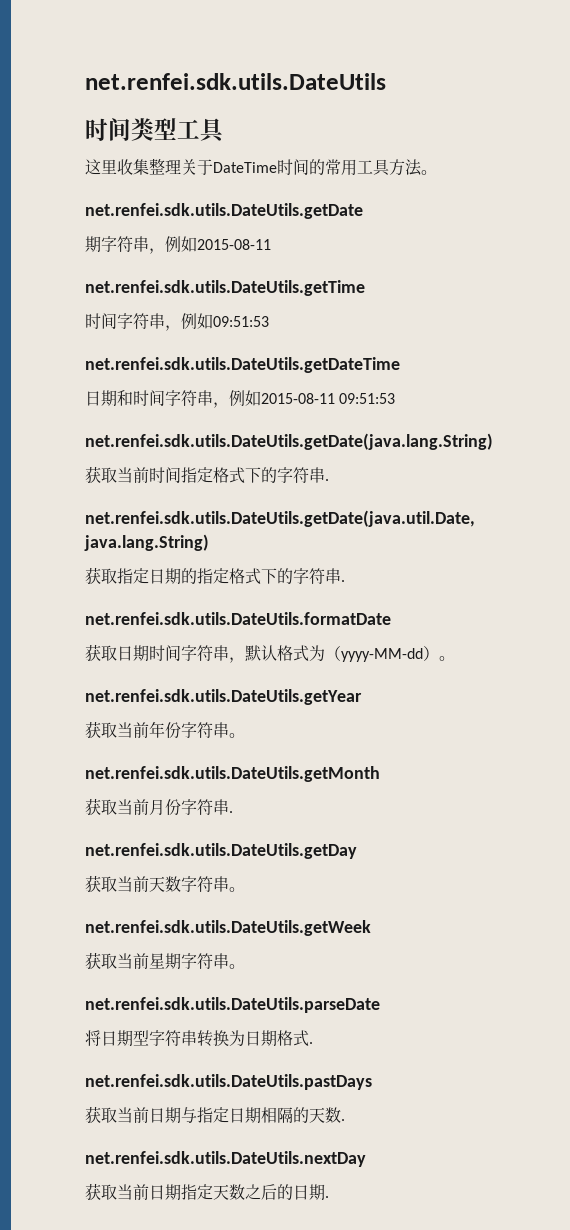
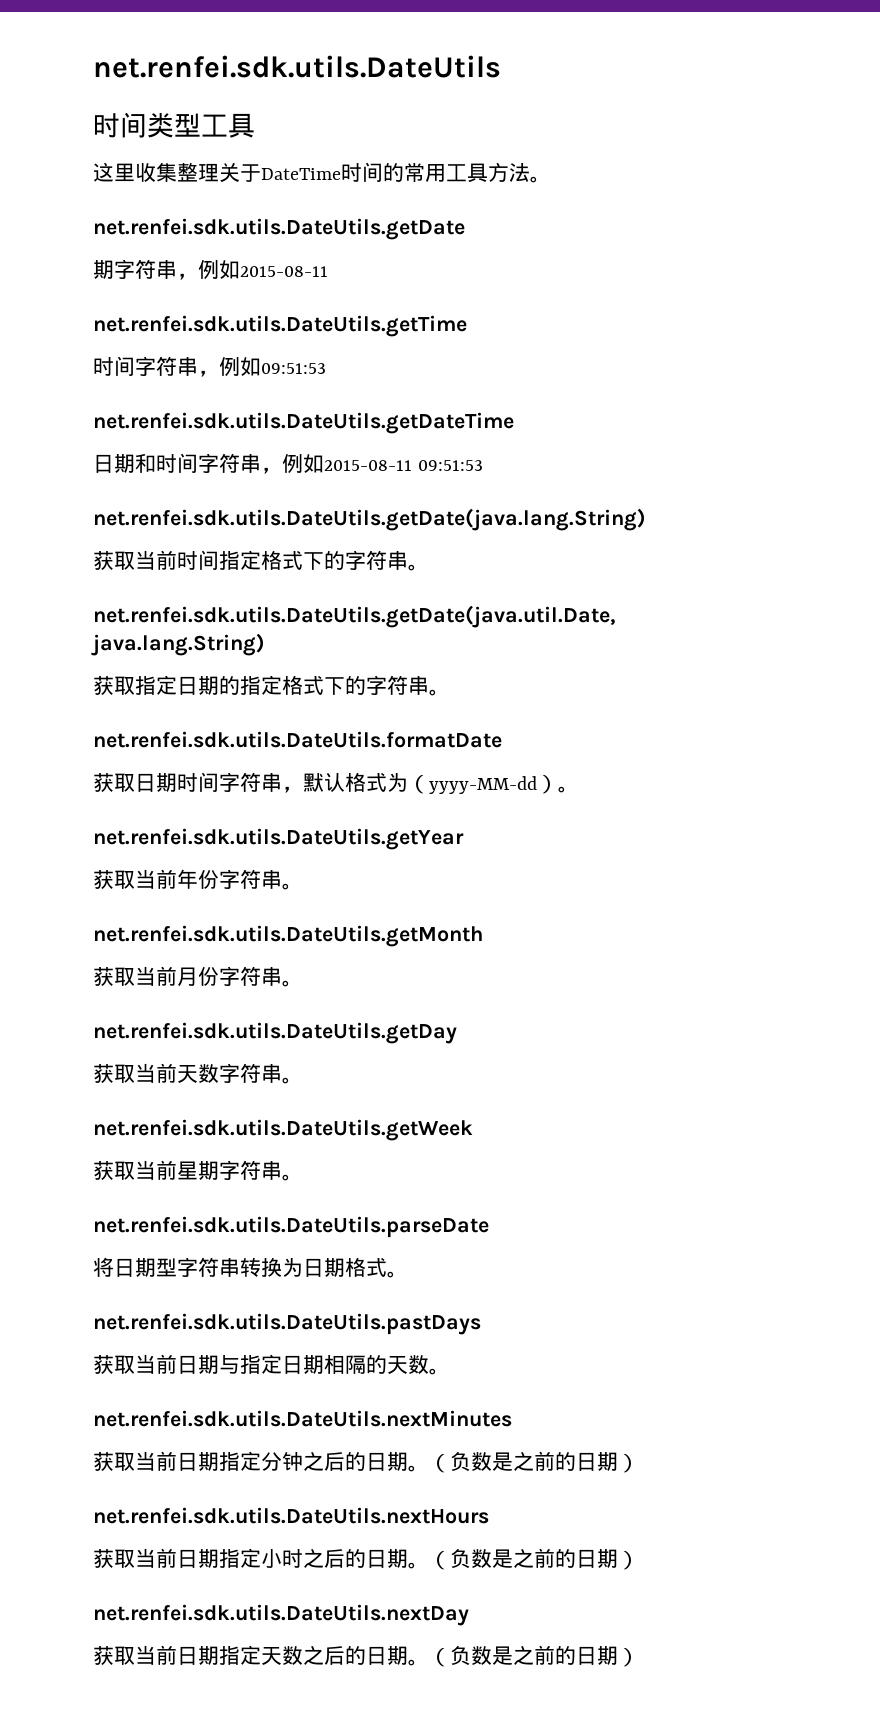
[325,479,329,481] . -> [408,564,429,571] 。
[341,580,345,582] . -> [429,689,450,696] 。
[229,811,233,813] . -> [282,980,303,987] 。
[309,1042,313,1044] . -> [387,1271,408,1278] 。
[341,1119,345,1121] . -> [429,1368,450,1375] [93,1410,512,1427] [93,1451,639,1473] [93,1507,489,1524] [93,1548,639,1570] 。 // net.renfei.sdk.utils.DateUtils.nextMinutes // 获取当前日期指定分钟之后的日期。（负数是之前的日期） // net.renfei.sdk.utils.DateUtils.nextHours // 获取当前日期指定小时之后的日期。（负数是之前的日期）
[325,1196,329,1198] . -> [408,1645,639,1667] 。（负数是之前的日期）

